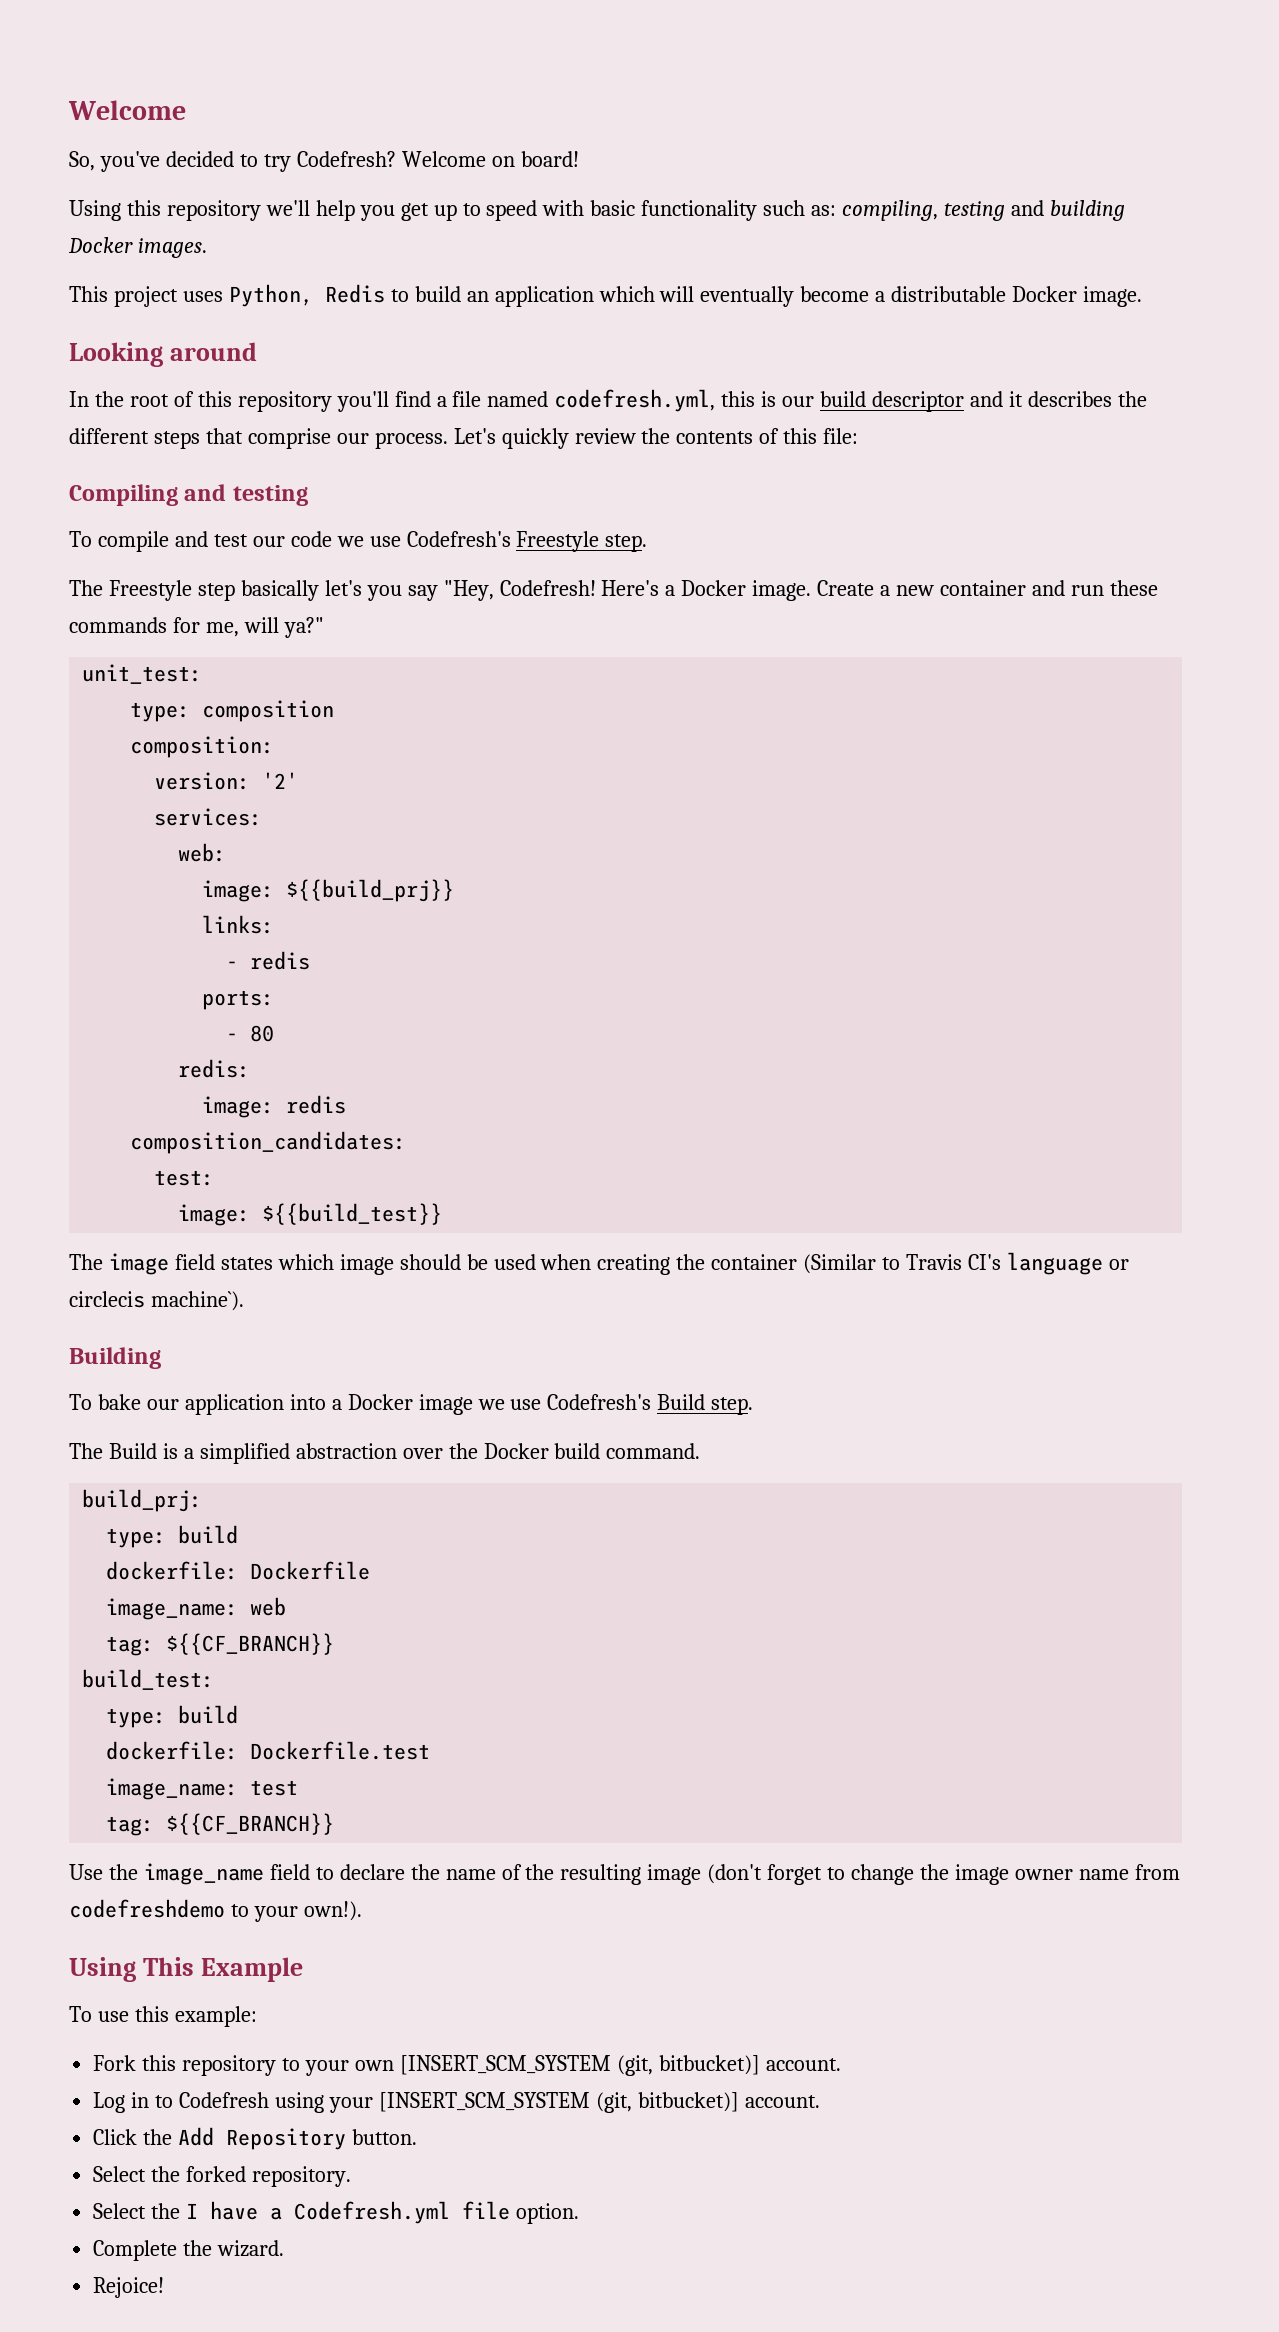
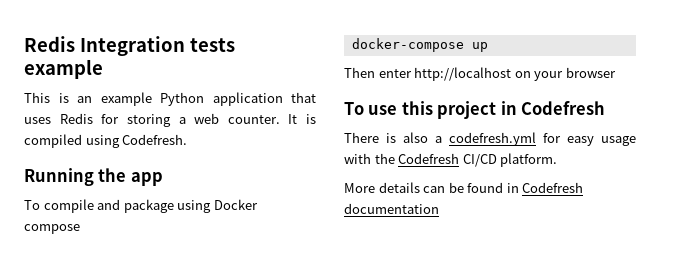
[68,100,186,120] [69,151,579,172] [69,200,1125,221] [68,237,207,258] [69,284,1143,307] [69,342,257,367] [69,389,1147,412] [69,428,859,449] [69,484,308,506] [69,531,648,552] [69,580,1158,601] [69,617,324,638] [82,664,203,684] [130,700,335,722] [130,736,275,758] [154,772,299,790] [154,808,263,826] [178,843,227,862] [202,879,455,902] [202,915,275,934] [226,951,311,970] [202,990,275,1010] [226,1025,275,1042] [178,1059,251,1078] [202,1095,347,1118] [130,1131,407,1154] [154,1170,215,1186] [178,1203,443,1226] [69,1252,1129,1275] [69,1291,244,1311] [69,1347,161,1369] [69,1394,754,1415] [69,1443,701,1464] [82,1489,203,1512] [106,1525,239,1548] [106,1561,371,1580] [106,1597,287,1620] [106,1633,335,1656] [82,1669,215,1690] [106,1705,239,1728] [106,1741,431,1760] [106,1778,299,1800] [106,1813,335,1836] [69,1863,1180,1885] [69,1899,362,1922] [69,1957,303,1982] [69,2006,257,2027] [93,2055,841,2076] [93,2092,820,2113] [93,2127,418,2150] [93,2166,352,2187] [93,2201,580,2224] [93,2240,285,2261] [93,2277,165,2298] Welcome // So, you've decided to try Codefresh? Welcome on board! // Using this repository we'll help you get up to speed with basic functionality such as: compiling, testing and building Docker images. // This project uses Python, Redis to build an application which will eventually become a distributable Docker image. // Looking around // In the root of this repository you'll find a file named codefresh.yml, this is our build descriptor and it describes the different steps that comprise our process. Let's quickly review the contents of this file: // Compiling and testing // To compile and test our code we use Codefresh's Freestyle step. // The Freestyle step basically let's you say "Hey, Codefresh! Here's a Docker image. Create a new container and run these commands for me, will ya?" // unit_test: // type: composition // composition: // version: '2' // services: // web: // image: ${{build_prj}} // links: // - redis // ports: // - 80 // redis: // image: redis // composition_candidates: // test: // image: ${{build_test}} // The image field states which image should be used when creating the container (Similar to Travis CI's language or circlecis machine`). // Building // To bake our application into a Docker image we use Codefresh's Build step. // The Build is a simplified abstraction over the Docker build command. // build_prj: // type: build // dockerfile: Dockerfile // image_name: web // tag: ${{CF_BRANCH}} // build_test: // type: build // dockerfile: Dockerfile.test // image_name: test // tag: ${{CF_BRANCH}} // Use the image_name field to declare the name of the resulting image (don't forget to change the image owner name from codefreshdemo to your own!). // Using This Example // To use this example: // Fork this repository to your own [INSERT_SCM_SYSTEM (git, bitbucket)] account. // Log in to Codefresh using your [INSERT_SCM_SYSTEM (git, bitbucket)] account. // Click the Add Repository button. // Select the forked repository. // Select the I have a Codefresh.yml file option. // Complete the wizard. // Rejoice! -> [24,36,235,56] [24,59,103,79] [24,92,316,106] [24,113,316,127] [24,134,188,148] [24,168,163,186] [24,199,258,213] [24,224,80,234] [351,38,488,52] [344,67,616,81] [344,101,606,119] [344,132,636,146] [344,153,558,167] [344,182,584,193] [344,203,439,214] Redis Integration tests example // This is an example Python application that uses Redis for storing a web counter. It is compiled using Codefresh. // Running the app // To compile and package using Docker compose // docker-compose up // Then enter http://localhost on your browser // To use this project in Codefresh // There is also a codefresh.yml for easy usage with the Codefresh CI/CD platform. // More details can be found in Codefresh documentation

